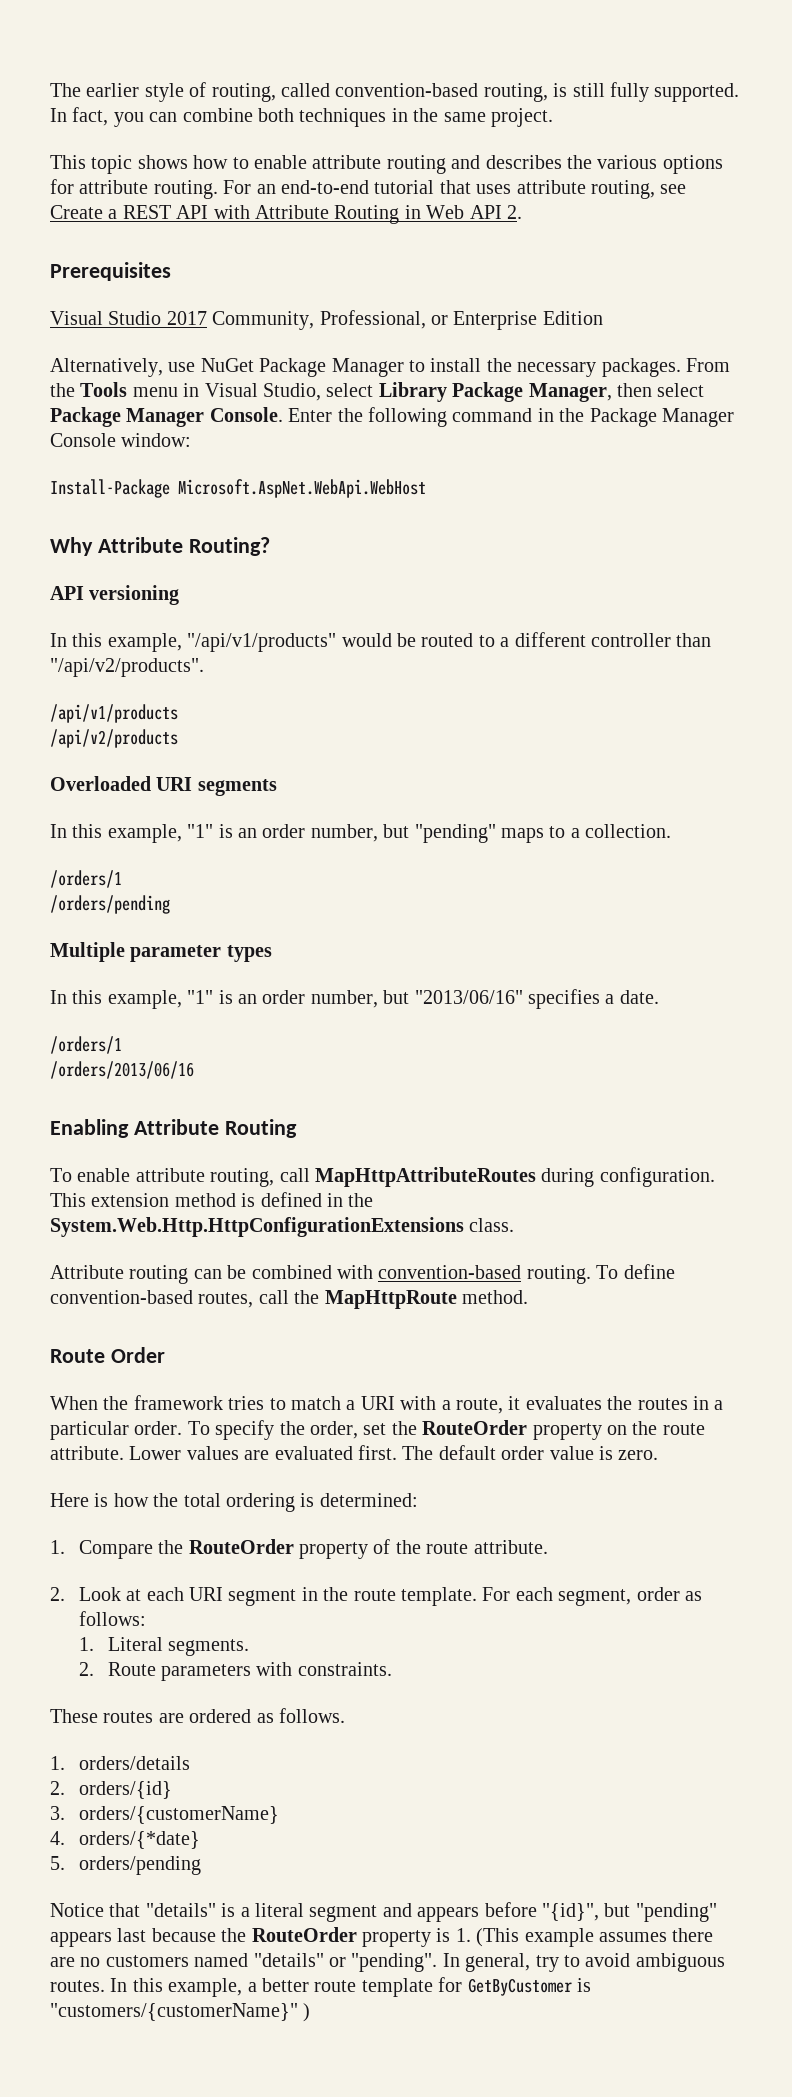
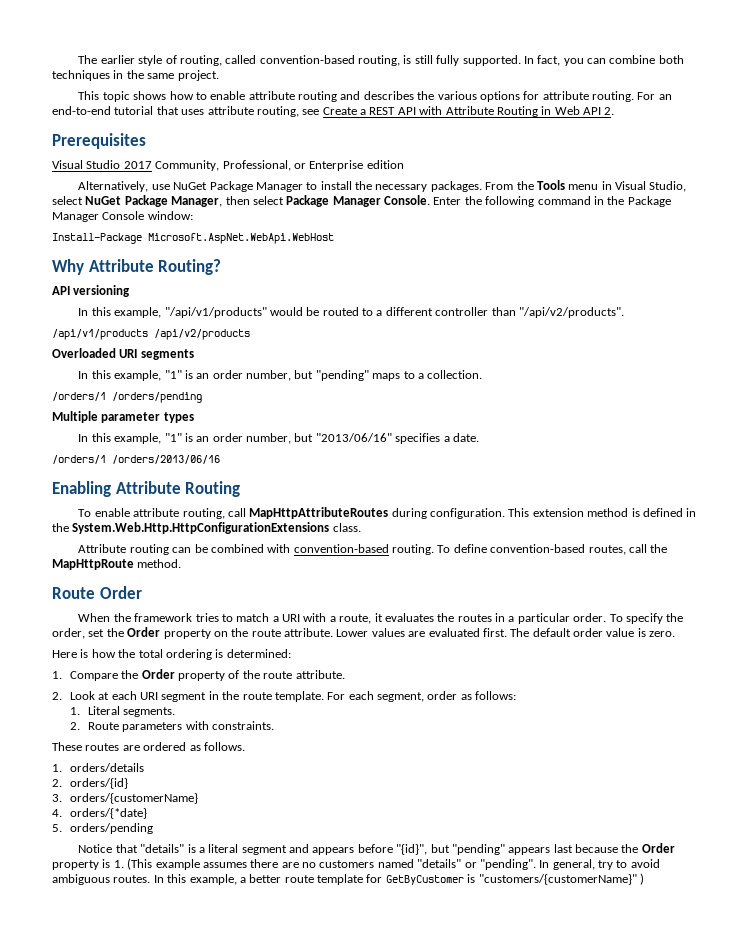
[542,311,603,325] Edition -> [366,160,404,169] edition
[378,382,447,402] Library -> [85,196,122,205] NuGet
(178, 713) // -> (148, 334) none
(122, 879) // -> (106, 396) none
(122, 1045) // -> (106, 459) none
[422,1420,528,1435] RouteOrder -> [127,627,161,637] Order
[188,1539,294,1554] RouteOrder -> [141,669,175,679] Order
[251,1927,357,1942] RouteOrder -> [641,843,675,853] Order

